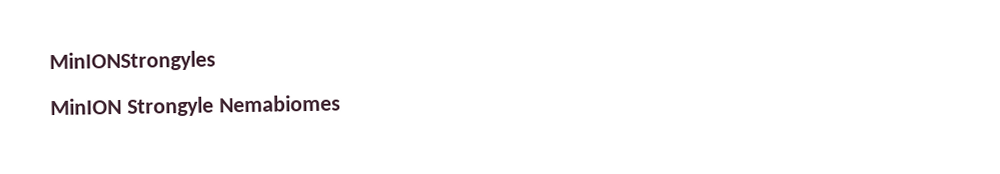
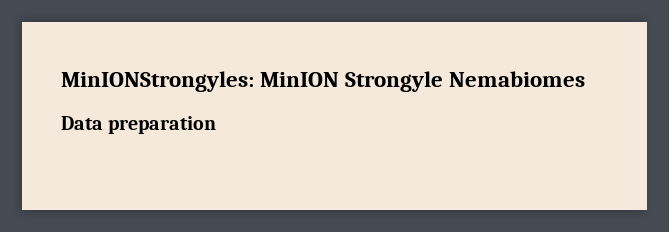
[49,50,216,73] MinIONStrongyles // -> [61,71,254,92] MinIONStrongyles:
(341, 103) none -> [61,116,217,134] // Data preparation

